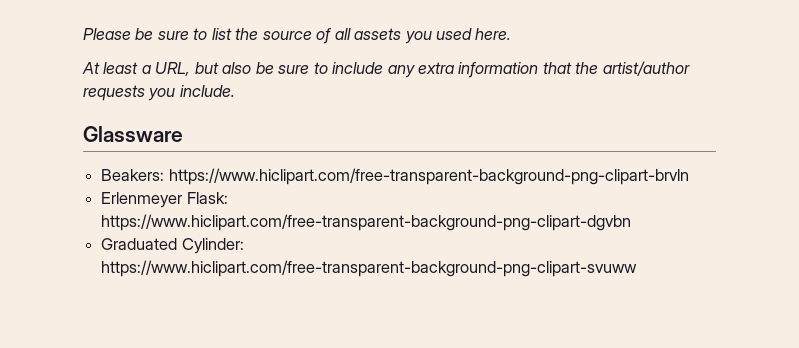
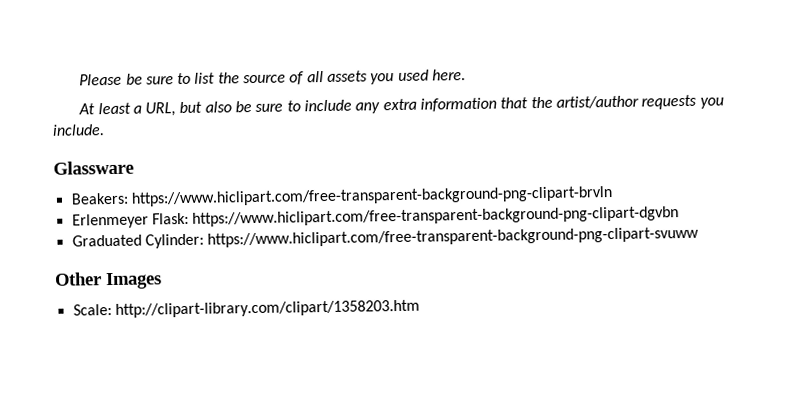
(638, 268) none -> [54,272,162,290] [72,299,420,318] // Other Images // Scale: http://clipart-library.com/clipart/1358203.htm

